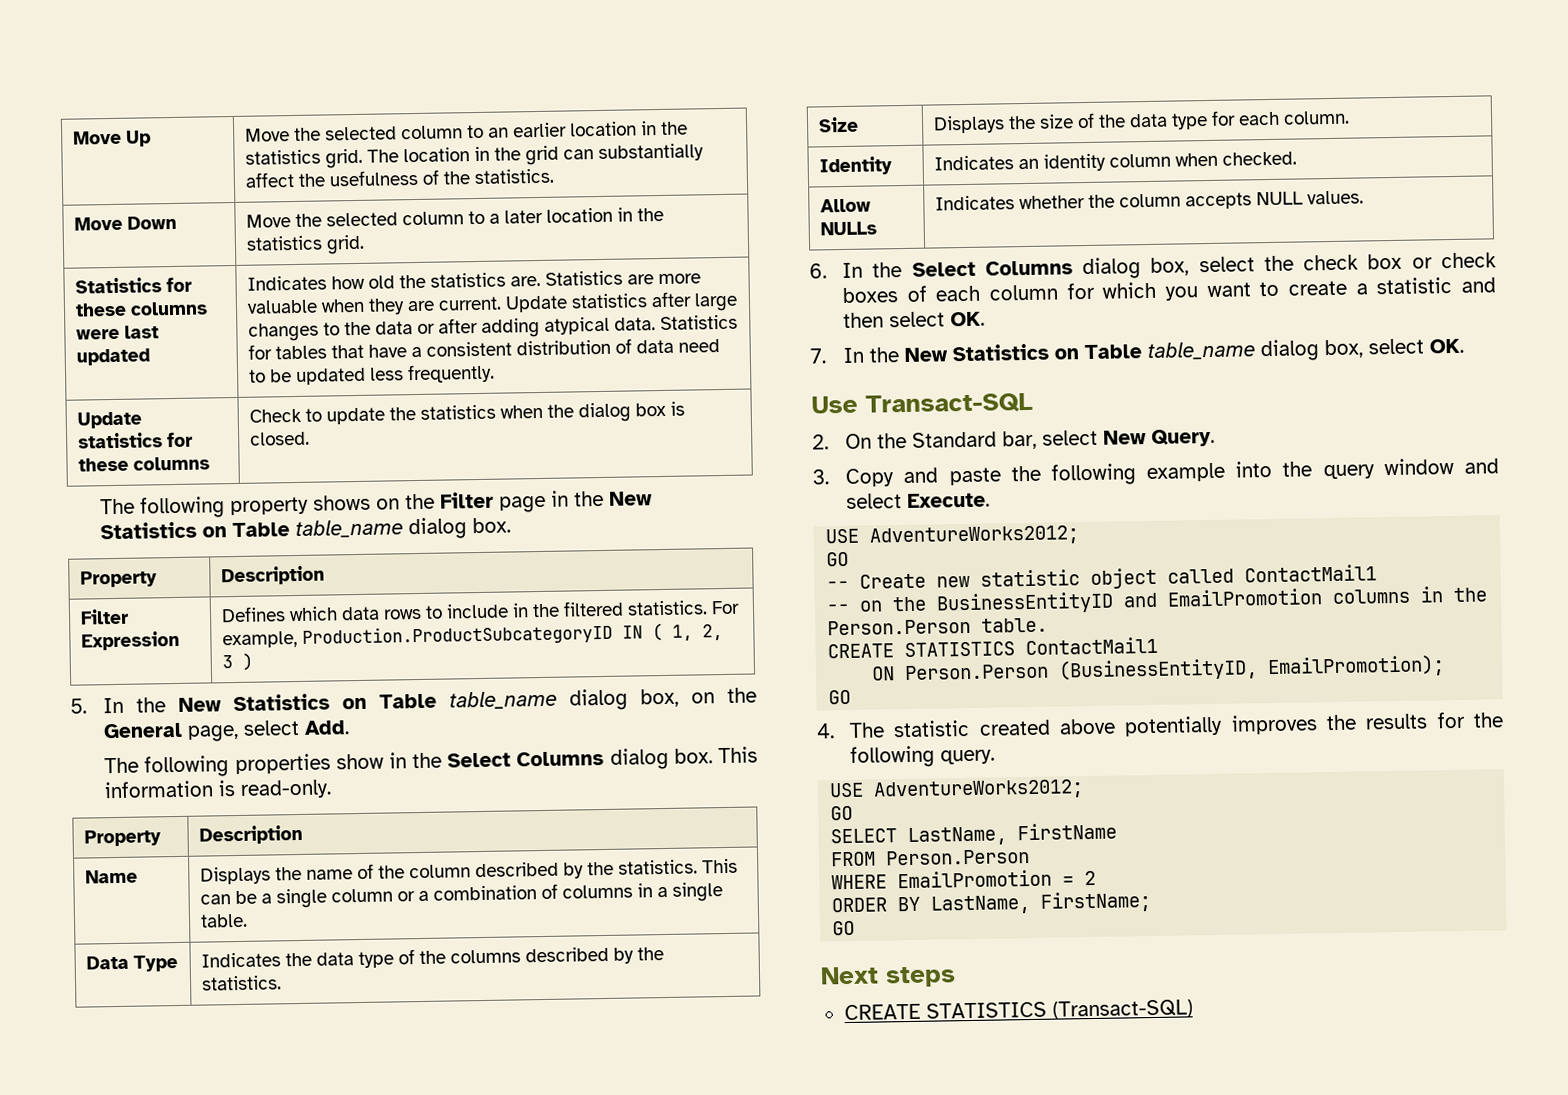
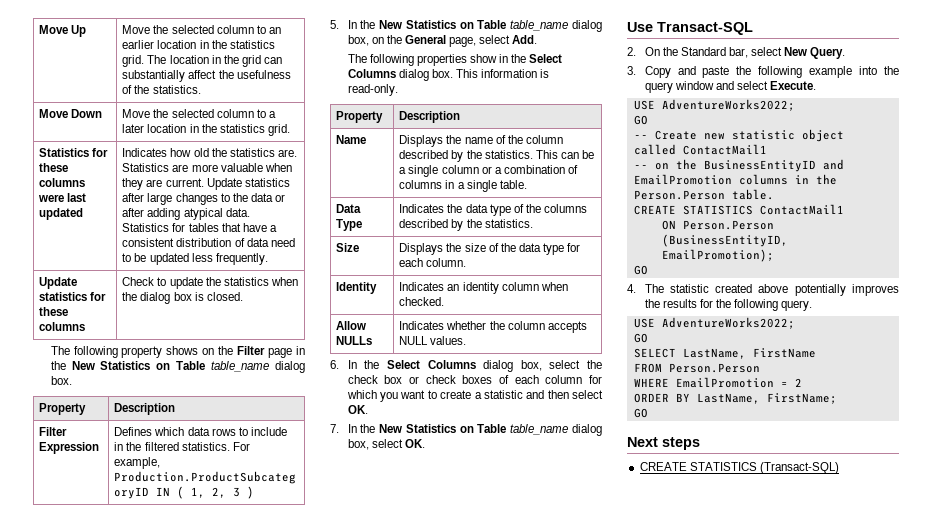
[869,525,1080,547] AdventureWorks2012; -> [661,99,795,111] AdventureWorks2022;
[873,779,1085,801] AdventureWorks2012; -> [661,317,795,329] AdventureWorks2022;

